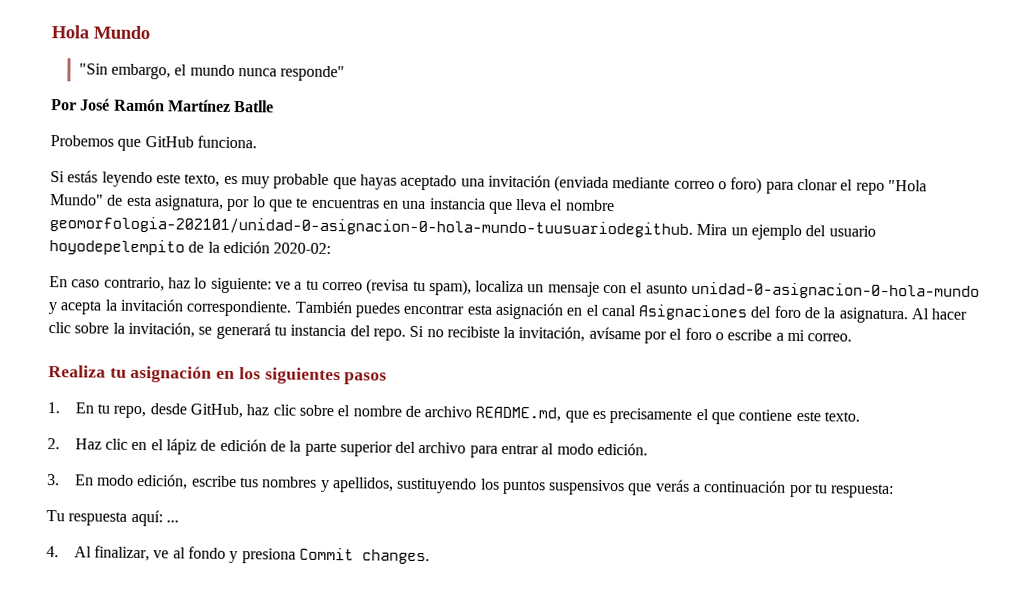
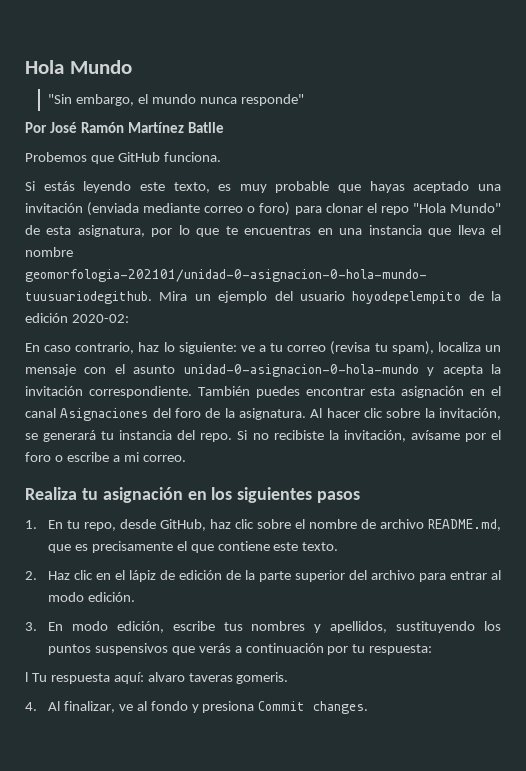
(895, 491) none -> [25,672,28,682] l
[165,520,179,523] ... -> [147,672,289,684] alvaro taveras gomeris.

